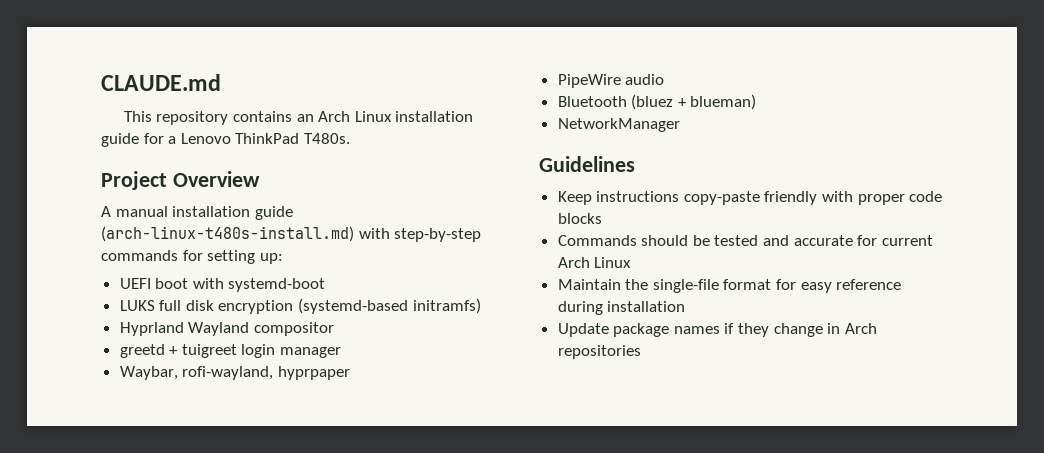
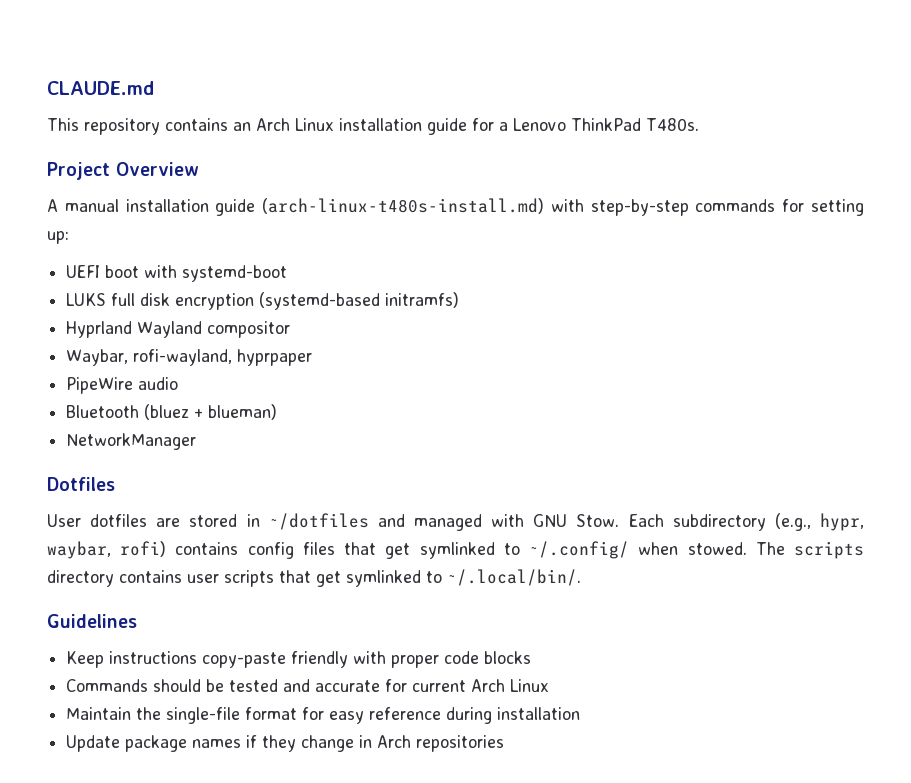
[119,344,342,358] // greetd + tuigreet login manager -> (291, 329) none
(680, 125) none -> [47,477,115,491] [47,513,864,531] [47,541,865,559] [47,569,581,587] // Dotfiles // User dotfiles are stored in ~/dotfiles and managed with GNU Stow. Each subdirectory (e.g., hypr, waybar, rofi) contains config files that get symlinked to ~/.config/ when stowed. The scripts directory contains user scripts that get symlinked to ~/.local/bin/.

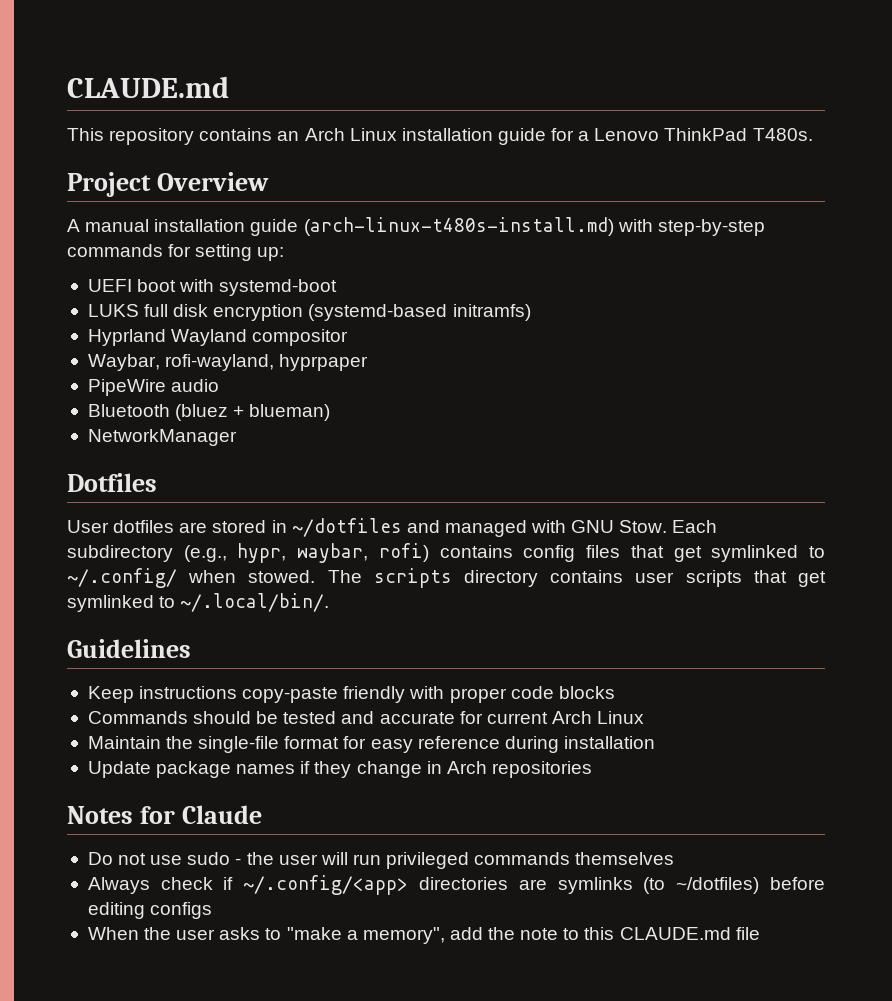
(505, 743) none -> [67,805,263,824] [87,852,675,869] [87,875,825,895] [87,902,213,919] [87,927,760,944] // Notes for Claude // Do not use sudo - the user will run privileged commands themselves // Always check if ~/.config/<app> directories are symlinks (to ~/dotfiles) before editing configs // When the user asks to "make a memory", add the note to this CLAUDE.md file

